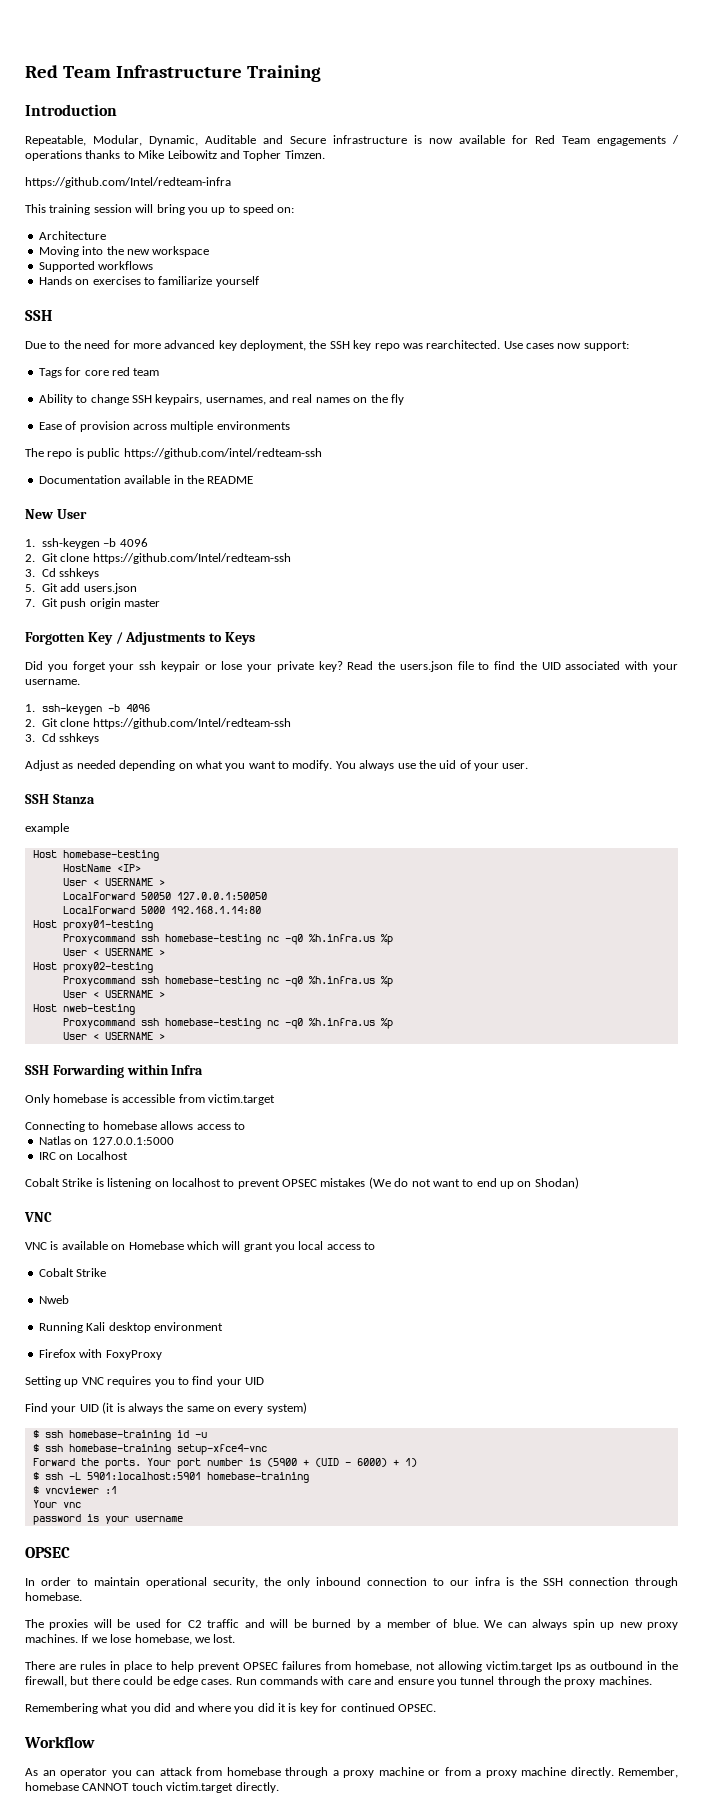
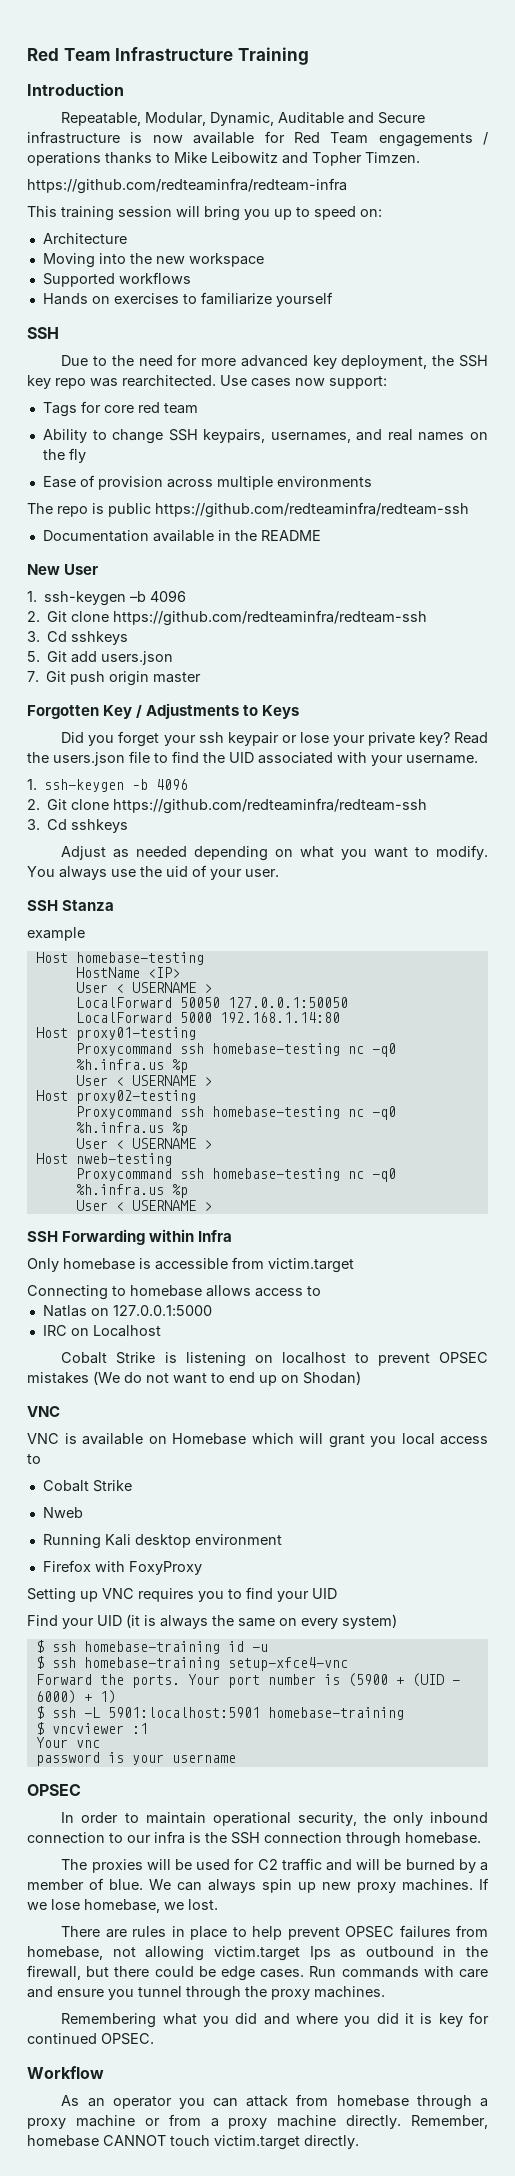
[25,177,231,188] https://github.com/Intel/redteam-infra -> [27,178,347,194] https://github.com/redteaminfra/redteam-infra
[123,448,322,459] https://github.com/intel/redteam-ssh -> [155,502,469,518] https://github.com/redteaminfra/redteam-ssh
[92,553,291,564] https://github.com/Intel/redteam-ssh -> [113,610,428,626] https://github.com/redteaminfra/redteam-ssh
[92,718,291,729] https://github.com/Intel/redteam-ssh -> [113,798,428,814] https://github.com/redteaminfra/redteam-ssh

